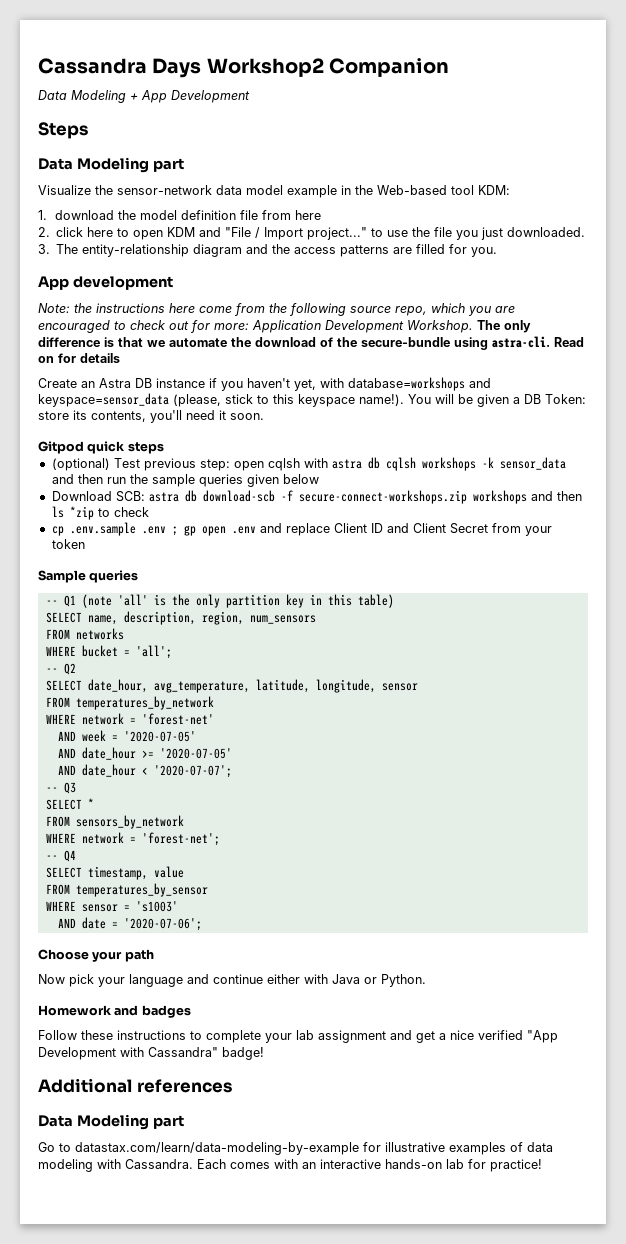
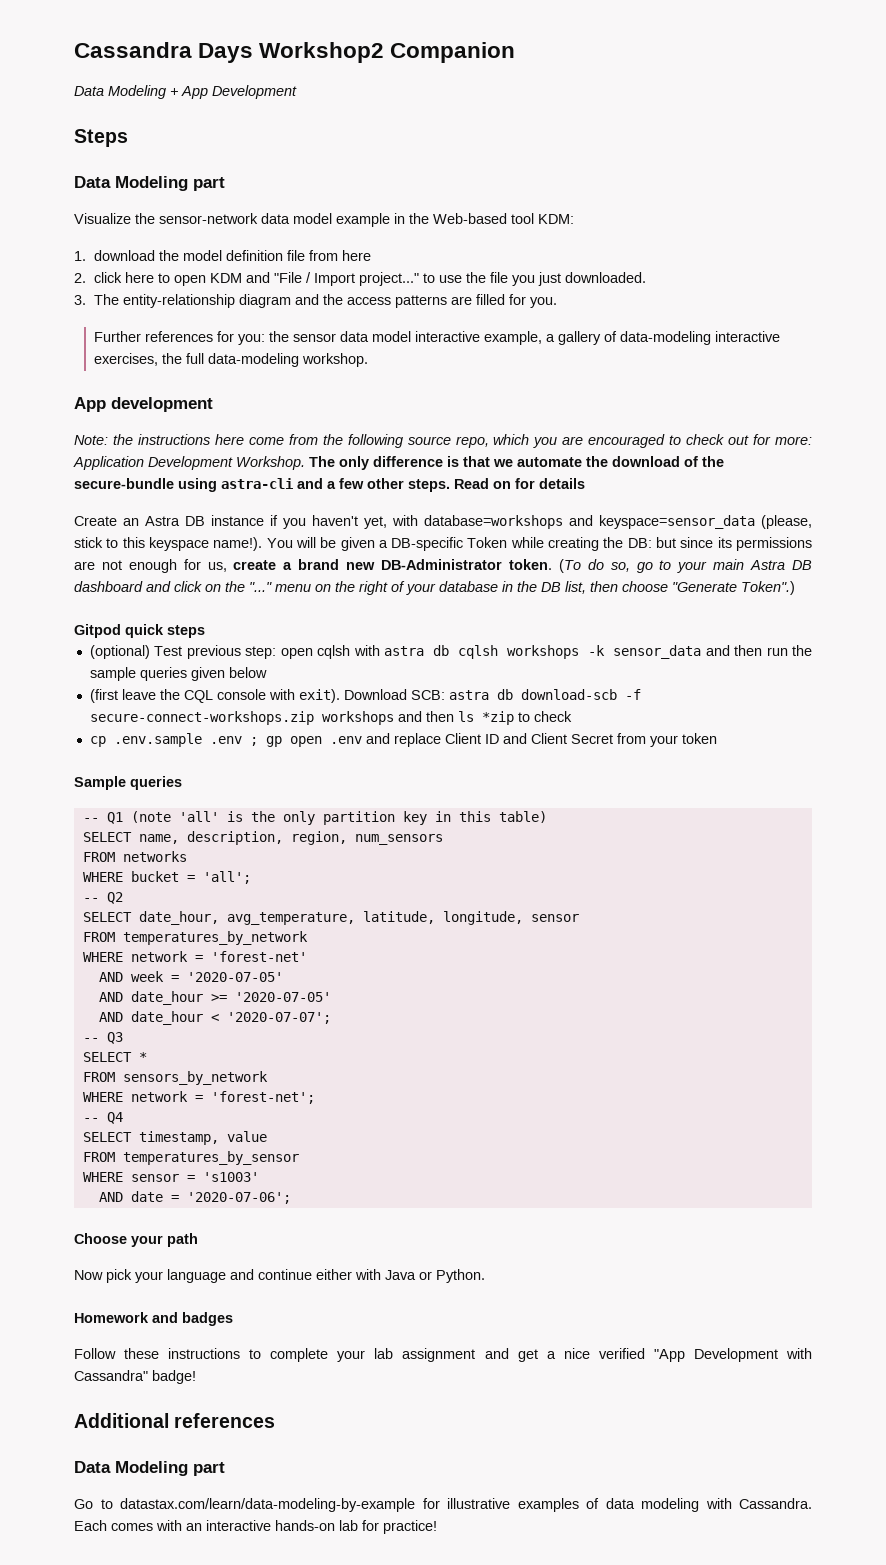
(498, 252) none -> [94,331,781,345] [94,353,369,367] // Further references for you: the sensor data model interactive example, a gallery of data-modeling interactive exercises, the full data-modeling workshop.
[492,336,550,348] astra-cli. -> [221,478,450,492] astra-cli and a few other steps.
[524,394,586,404] [38,410,264,423] DB Token: store its contents, you'll need it soon. -> [391,537,812,551] [74,559,813,573] [74,581,795,595] DB-specific Token while creating the DB: but since its permissions are not enough for us, create a brand new DB-Administrator token. (To do so, go to your main Astra DB dashboard and click on the "..." menu on the right of your database in the DB list, then choose "Generate Token".)
(319, 479) none -> [89,689,340,703] (first leave the CQL console with exit).

